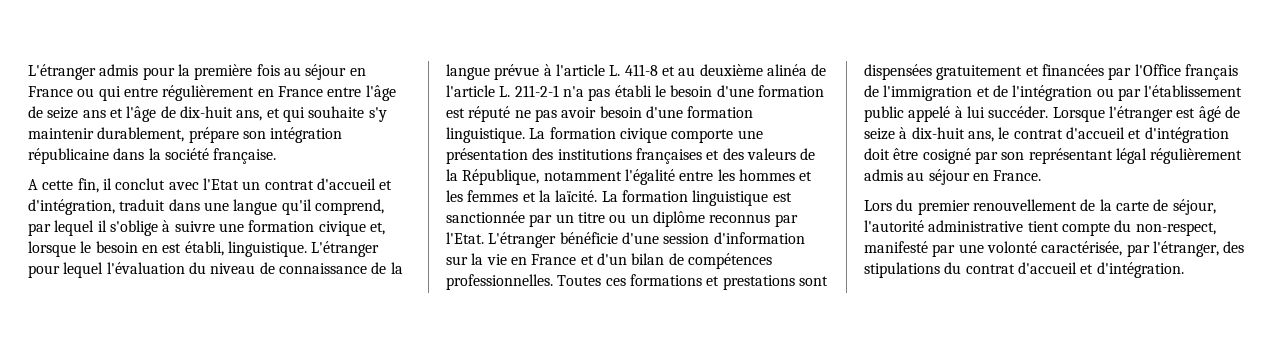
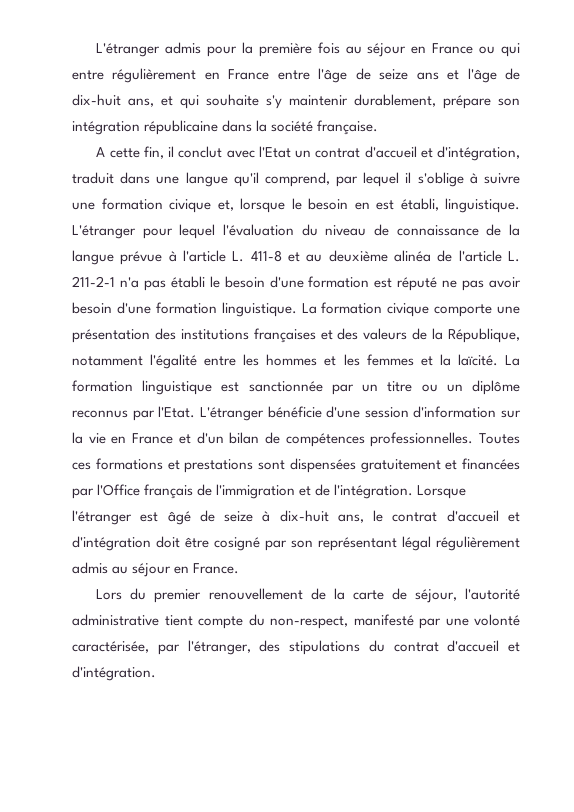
[1012,85,1243,101] [864,106,1049,122] l'intégration ou par l'établissement public appelé à lui succéder. -> [334,484,414,499] l'intégration.

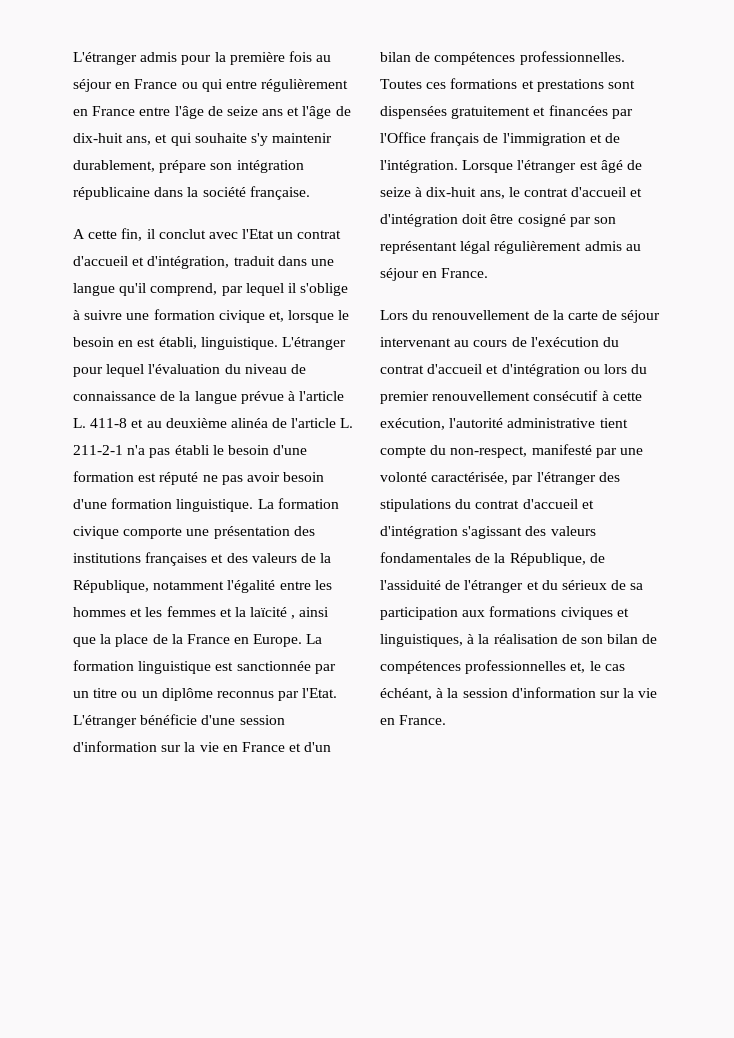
[457,354,498,366] laïcité. -> [250,607,330,619] [73,634,303,647] laïcité , ainsi que la place de la France en Europe.
[154,589,202,603] premier -> (429, 315) none
[414,589,457,603] séjour, -> [621,310,661,323] [380,337,619,347] [380,364,648,377] [380,390,642,404] [380,418,445,430] séjour intervenant au cours de l'exécution du contrat d'accueil et d'intégration ou lors du premier renouvellement consécutif à cette exécution,
[187,640,251,655] l'étranger, -> [536,472,596,485] l'étranger
[72,666,156,681] d'intégration. -> [380,526,596,539] [380,552,605,566] [380,580,644,593] [380,606,629,620] [380,634,658,647] [380,660,625,674] [380,687,658,700] [380,715,447,725] d'intégration s'agissant des valeurs fondamentales de la République, de l'assiduité de l'étranger et du sérieux de sa participation aux formations civiques et linguistiques, à la réalisation de son bilan de compétences professionnelles et, le cas échéant, à la session d'information sur la vie en France.

